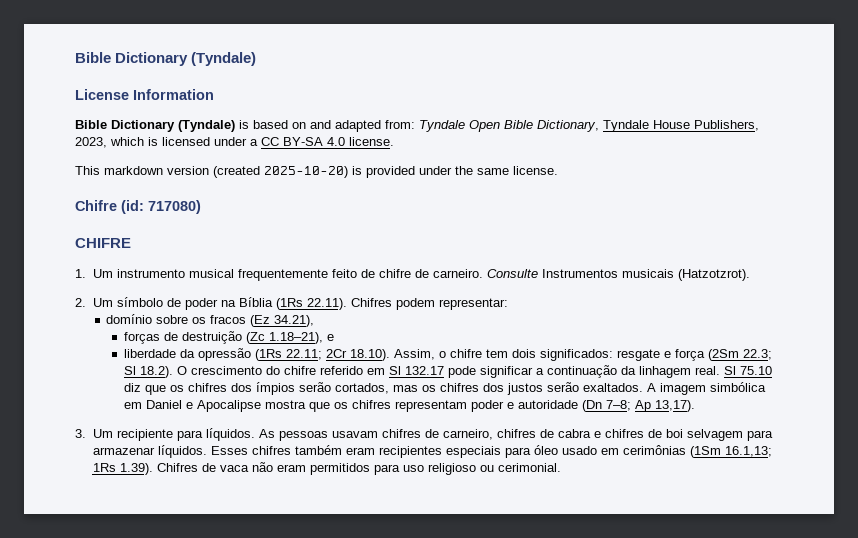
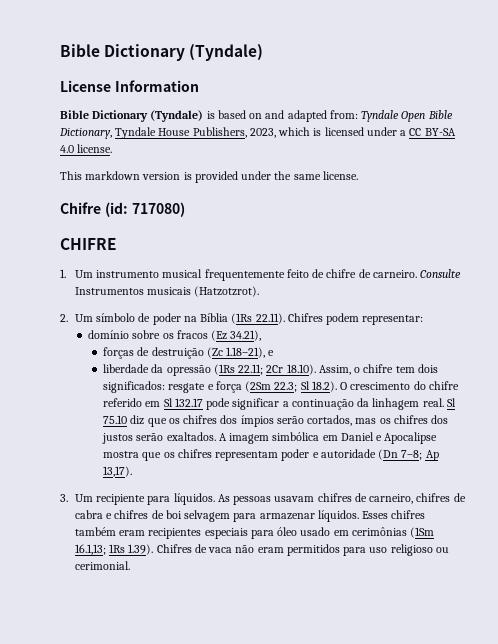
[213,166,348,178] (created 2025-10-20) -> (181, 176) none

